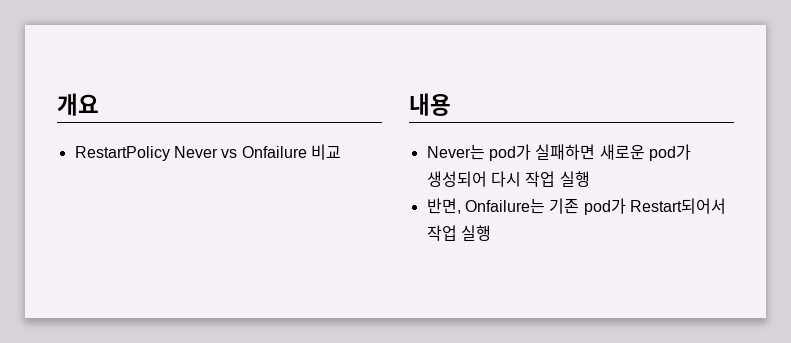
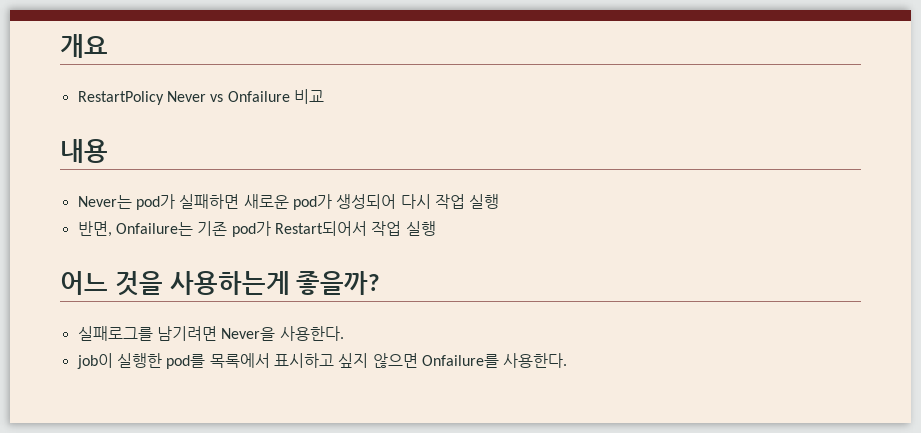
(491, 233) none -> [60,271,381,296] [77,326,344,341] [76,353,568,369] // 어느 것을 사용하는게 좋을까? // 실패로그를 남기려면 Never을 사용한다. // job이 실행한 pod를 목록에서 표시하고 싶지 않으면 Onfailure를 사용한다.

